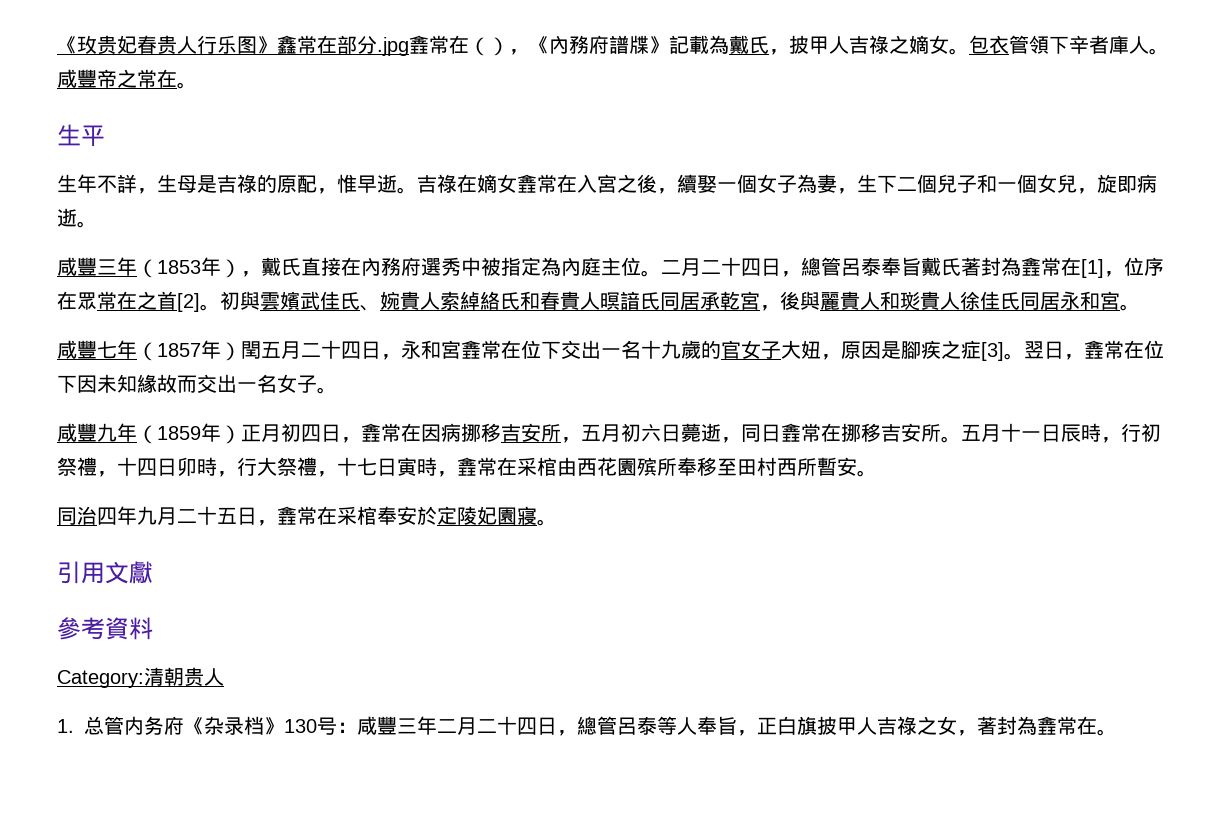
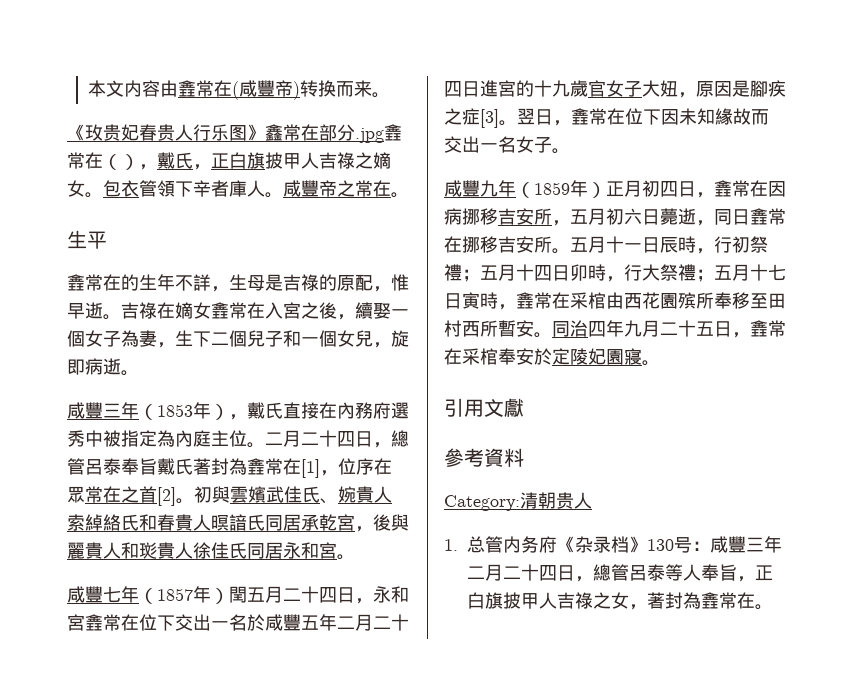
(57, 45) none -> [88,80,391,100] 本文内容由錱常在(咸豐帝)转换而来。 //
[529,35,789,55] 《內務府譜牒》記載為戴氏， -> [157,152,265,170] 戴氏，正白旗
(105, 136) none -> [67,274,139,291] 錱常在的
[641,340,721,359] 十九歲的 -> [247,614,409,631] [444,80,588,97] 於咸豐五年二月二十四日進宮的十九歲
[97,471,117,477] ， -> [462,264,516,282] ；五月
[317,471,337,477] ， -> [696,264,750,282] ；五月
(877, 473) // -> (552, 335) none

